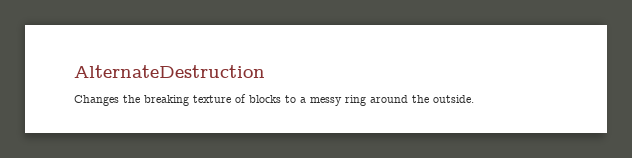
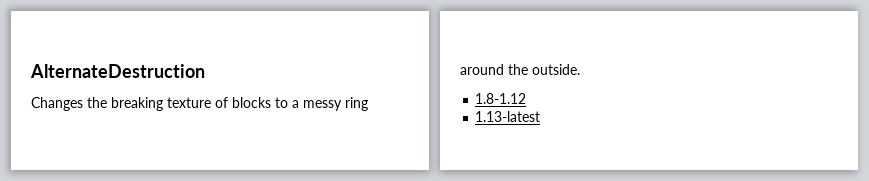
(474, 99) none -> [475,93,527,104] [475,111,541,122] // 1.8-1.12 // 1.13-latest

